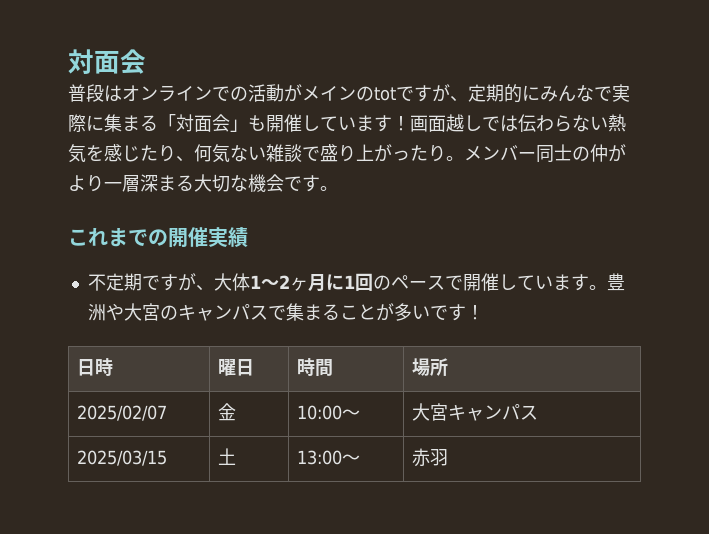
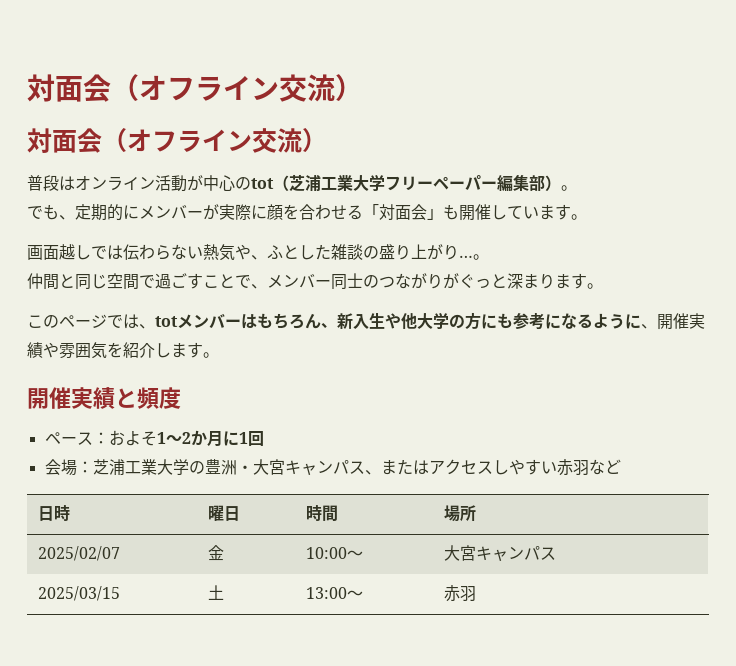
[68,49,146,74] [68,84,630,103] [68,114,140,133] 対面会 // 普段はオンラインでの活動がメインのtotですが、定期的にみんなで実際に集ま -> [27,74,363,102] [27,128,327,153] [27,174,577,192] [27,204,347,221] 対面会（オフライン交流） // 対面会（オフライン交流） // 普段はオンライン活動が中心のtot（芝浦工業大学フリーペーパー編集部）。 // でも、定期的にメンバーが実際に顔を合わせ
[392,116,410,131] ！ -> [571,214,587,220] 。 //
[86,144,320,163] を感じたり、何気ない雑談で -> [235,244,379,260] や、ふとした雑談の
[392,144,626,163] [68,174,338,192] [68,227,248,248] [87,273,250,291] ったり。メンバー同士の仲がより一層深まる大切な機会です。 // これまでの開催実績 // 不定期ですが、大体 -> [443,245,489,260] [27,273,603,290] [27,312,705,330] [27,342,219,359] [27,387,181,409] [44,430,157,446] り…。 // 仲間と同じ空間で過ごすことで、メンバー同士のつながりがぐっと深まります。 // このページでは、totメンバーはもちろん、新入生や他大学の方にも参考になるように、開催実績や雰囲気を紹介します。 // 開催実績と頻度 // ペース：およそ
[289,277,308,291] ヶ -> [190,430,207,446] か
[372,273,625,291] [87,303,484,321] のペースで開催しています。豊洲や大宮のキャンパスで集まることが多いです！ -> [44,459,621,476] // 会場：芝浦工業大学の豊洲・大宮キャンパス、またはアクセスしやすい赤羽など

